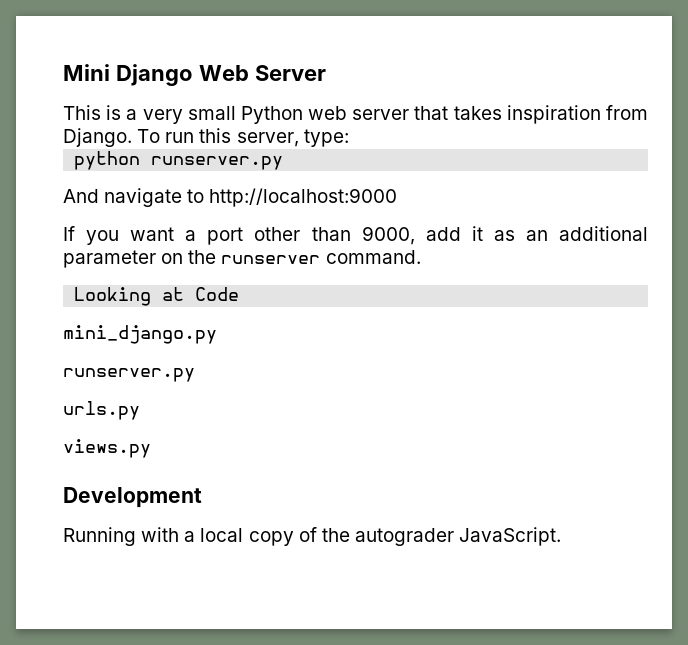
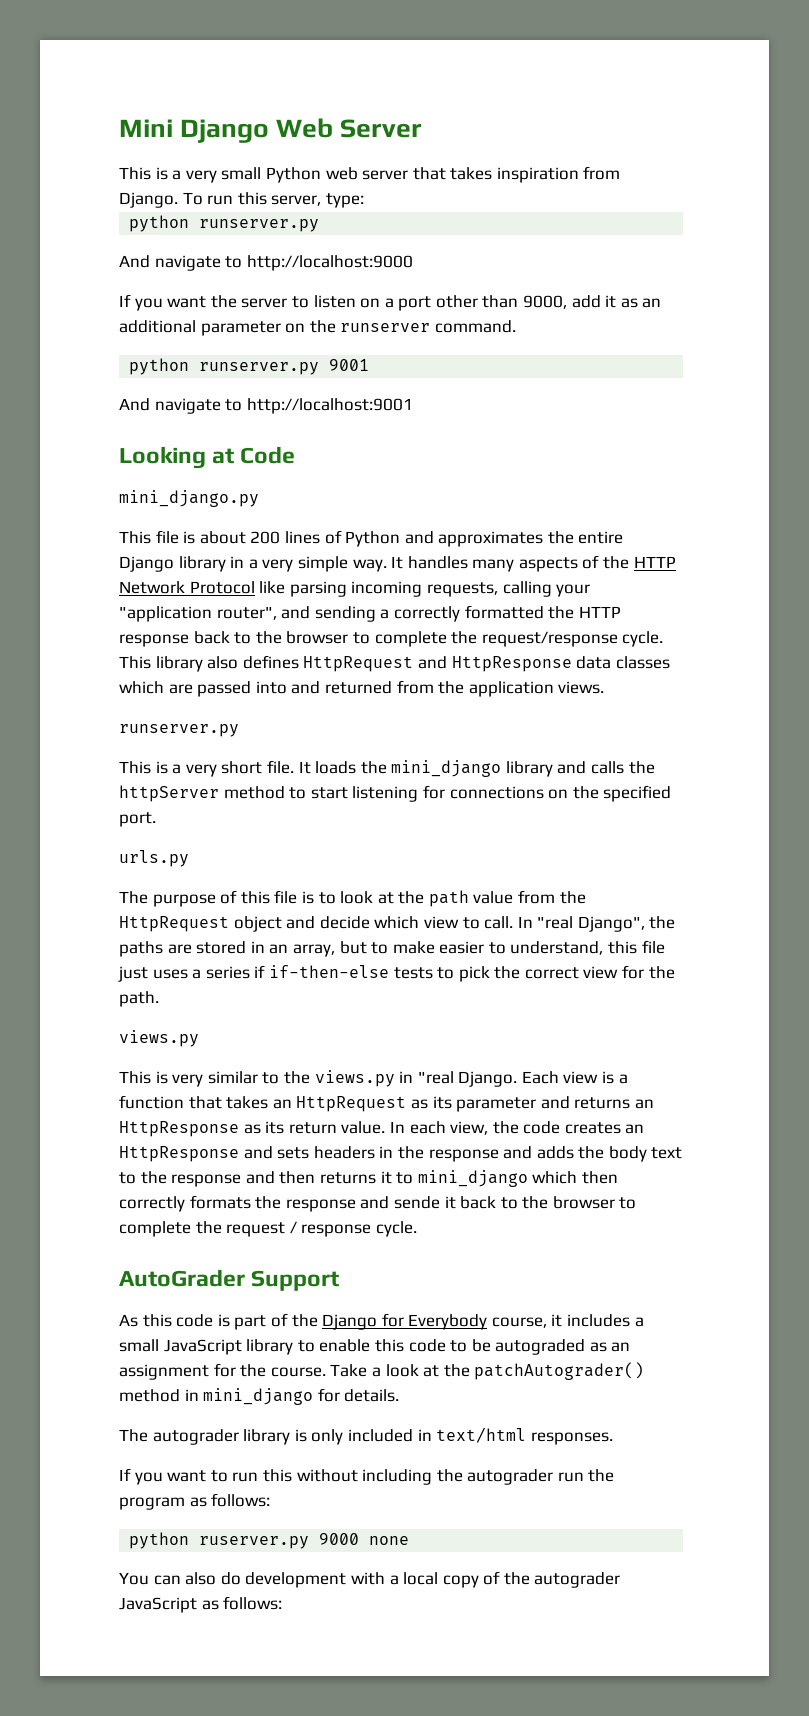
(175, 234) none -> [210,295,381,308] the server to listen on
[74,287,240,306] [63,325,217,344] [63,368,195,382] [63,401,140,420] [63,439,151,458] [63,487,202,508] [63,527,136,546] Looking at Code // mini_django.py // runserver.py // urls.py // views.py // Development // Running -> [129,358,370,375] [119,398,413,414] [119,446,296,469] [119,490,259,507] [119,530,624,547] [119,555,676,572] [119,581,591,597] [119,605,621,622] [119,631,664,647] [119,655,670,672] [119,680,605,697] [119,724,239,737] [119,760,655,777] [119,785,672,802] [119,812,156,827] [119,850,189,867] [119,890,586,907] [119,916,676,932] [119,940,665,957] [118,965,675,982] [119,991,159,1007] [119,1030,199,1047] [119,1070,628,1087] [119,1095,654,1112] [119,1121,645,1137] [119,1146,683,1162] [119,1170,618,1187] [119,1195,637,1212] [119,1221,417,1237] [119,1269,340,1291] [119,1313,644,1330] [119,1339,631,1355] [119,1362,645,1380] [119,1388,400,1405] [119,1427,613,1445] [119,1468,615,1485] [119,1493,271,1510] [129,1532,410,1549] [119,1572,347,1588] python runserver.py 9001 // And navigate to http://localhost:9001 // Looking at Code // mini_django.py // This file is about 200 lines of Python and approximates the entire Django library in a very simple way. It handles many aspects of the HTTP Network Protocol like parsing incoming requests, calling your "application router", and sending a correctly formatted the HTTP response back to the browser to complete the request/response cycle. This library also defines HttpRequest and HttpResponse data classes which are passed into and returned from the application views. // runserver.py // This is a very short file. It loads the mini_django library and calls the httpServer method to start listening for connections on the specified port. // urls.py // The purpose of this file is to look at the path value from the HttpRequest object and decide which view to call. In "real Django", the paths are stored in an array, but to make easier to understand, this file just uses a series if if-then-else tests to pick the correct view for the path. // views.py // This is very similar to the views.py in "real Django. Each view is a function that takes an HttpRequest as its parameter and returns an HttpResponse as its return value. In each view, the code creates an HttpResponse and sets headers in the response and adds the body text to the response and then returns it to mini_django which then correctly formats the response and sende it back to the browser to complete the request / response cycle. // AutoGrader Support // As this code is part of the Django for Everybody course, it includes a small JavaScript library to enable this code to be autograded as an assignment for the course. Take a look at the patchAutograder() method in mini_django for details. // The autograder library is only included in text/html responses. // If you want to run this without including the autograder run the program as follows: // python ruserver.py 9000 none // You can also do development
[459,527,562,546] JavaScript. -> [119,1596,283,1613] JavaScript as follows:

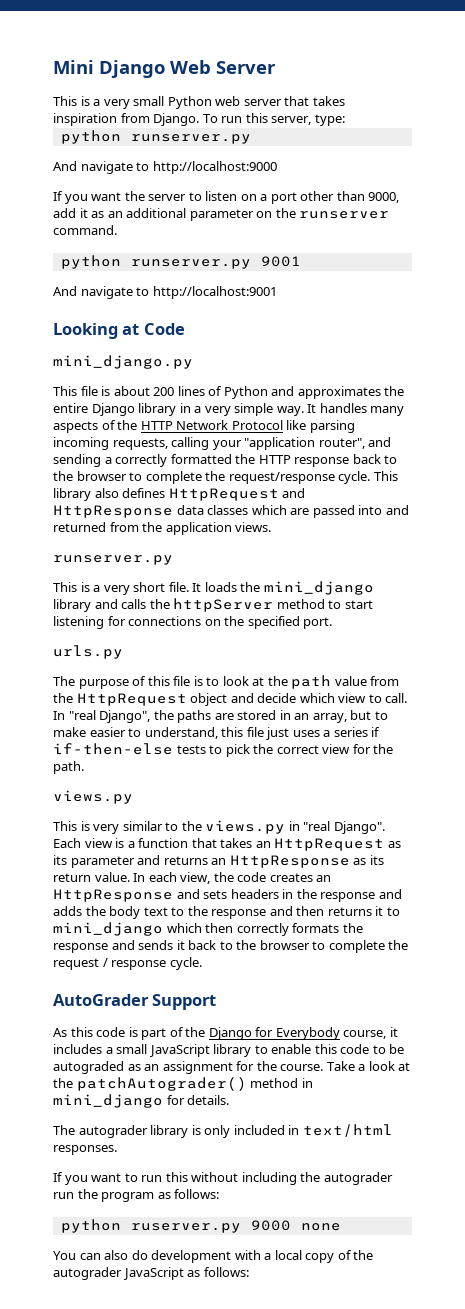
[458,1071,518,1087] Django. -> [333,821,385,834] Django".
[393,1196,440,1209] sende -> [138,940,174,950] sends

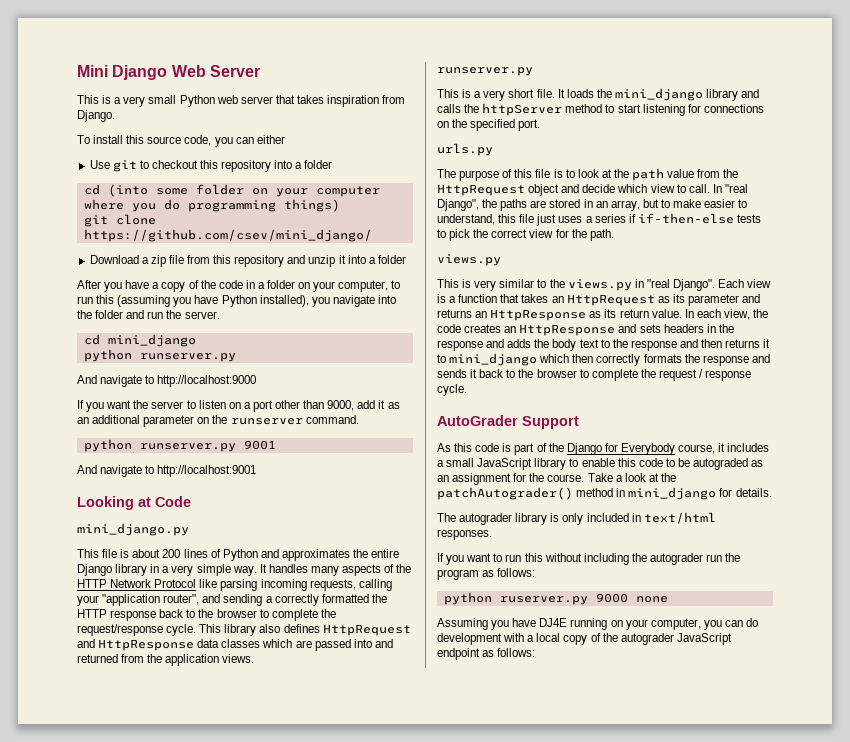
[202,113,345,126] To run this server, type: -> [77,135,285,147] [89,160,333,172] [83,184,380,197] [83,199,340,212] [83,214,156,227] [83,229,372,242] [89,255,406,267] [77,280,401,292] [77,295,396,307] [77,310,220,319] [83,334,196,347] // To install this source code, you can either // Use git to checkout this repository into a folder // cd (into some folder on your computer where you do programming things) // git clone https://github.com/csev/mini_django/ // Download a zip file from this repository and unzip it into a folder // After you have a copy of the code in a folder on your computer, to run this (assuming you have Python installed), you navigate into the folder and run the server. // cd mini_django
[53,1250,129,1260] You can also -> [437,618,743,630] Assuming you have DJ4E running on your computer, you can
(184, 1273) none -> [437,648,480,660] endpoint

